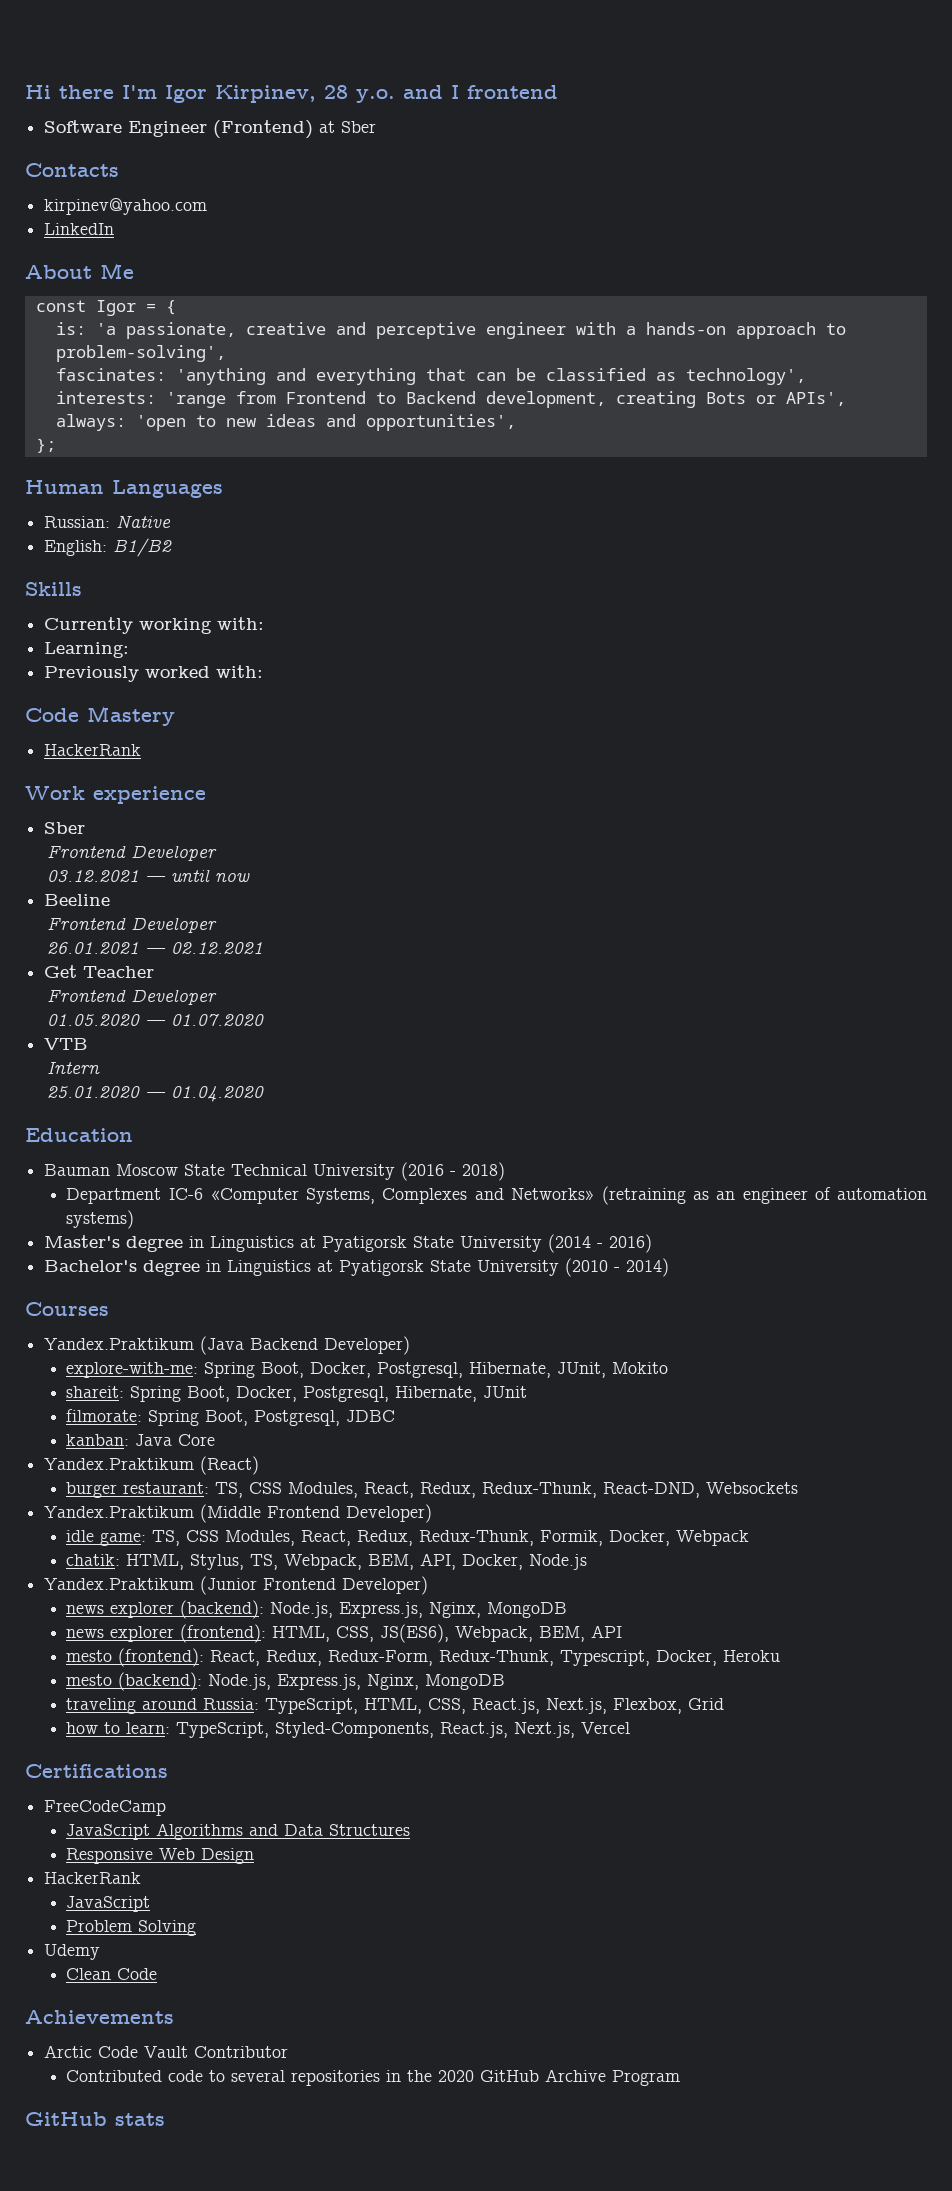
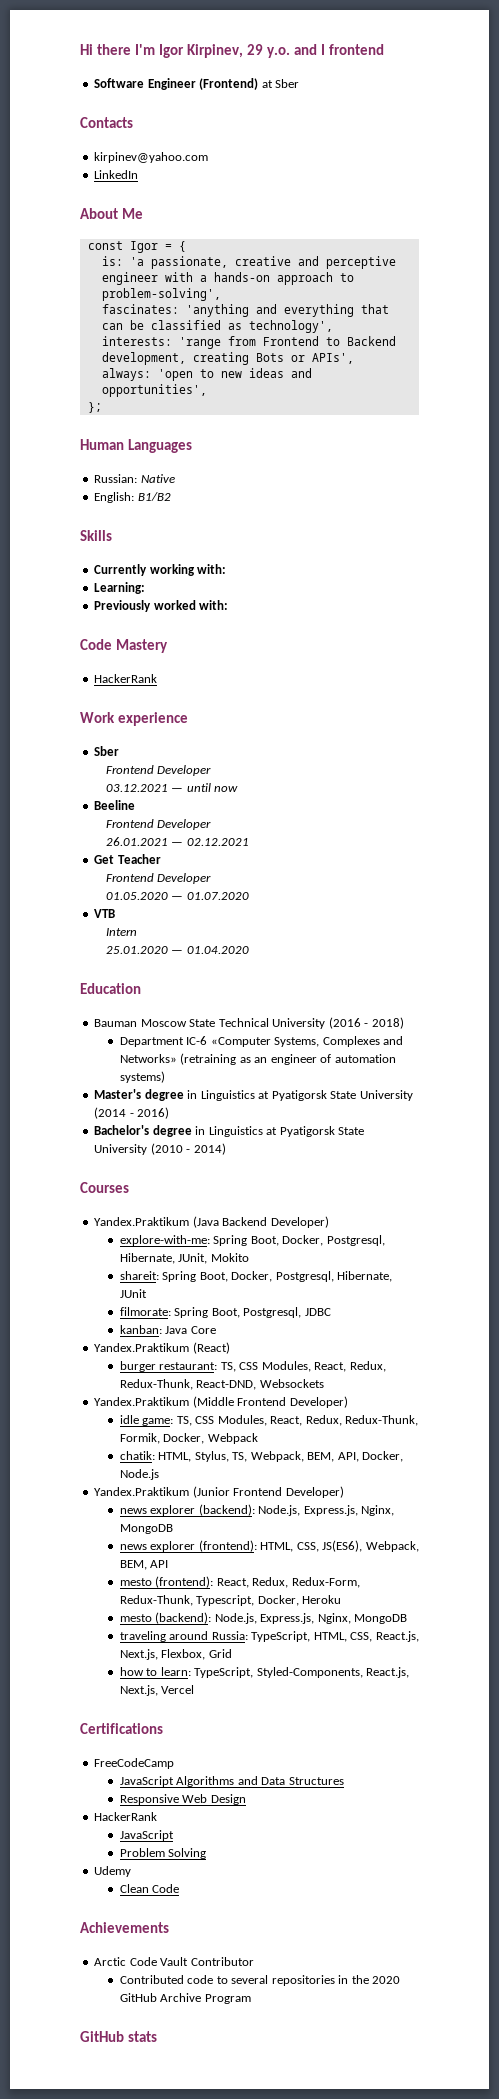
[324,85,348,99] 28 -> [247,44,264,55] 29

